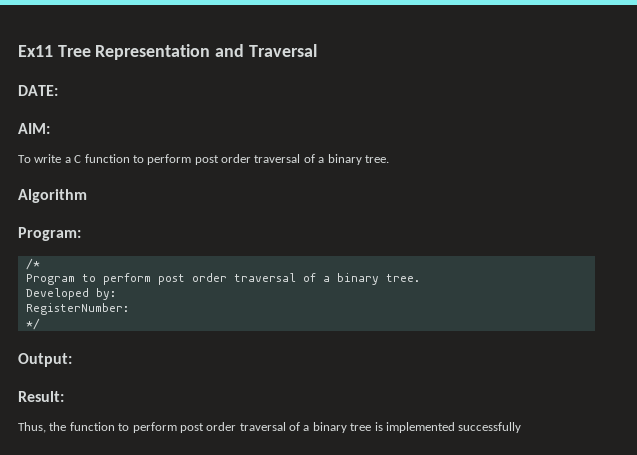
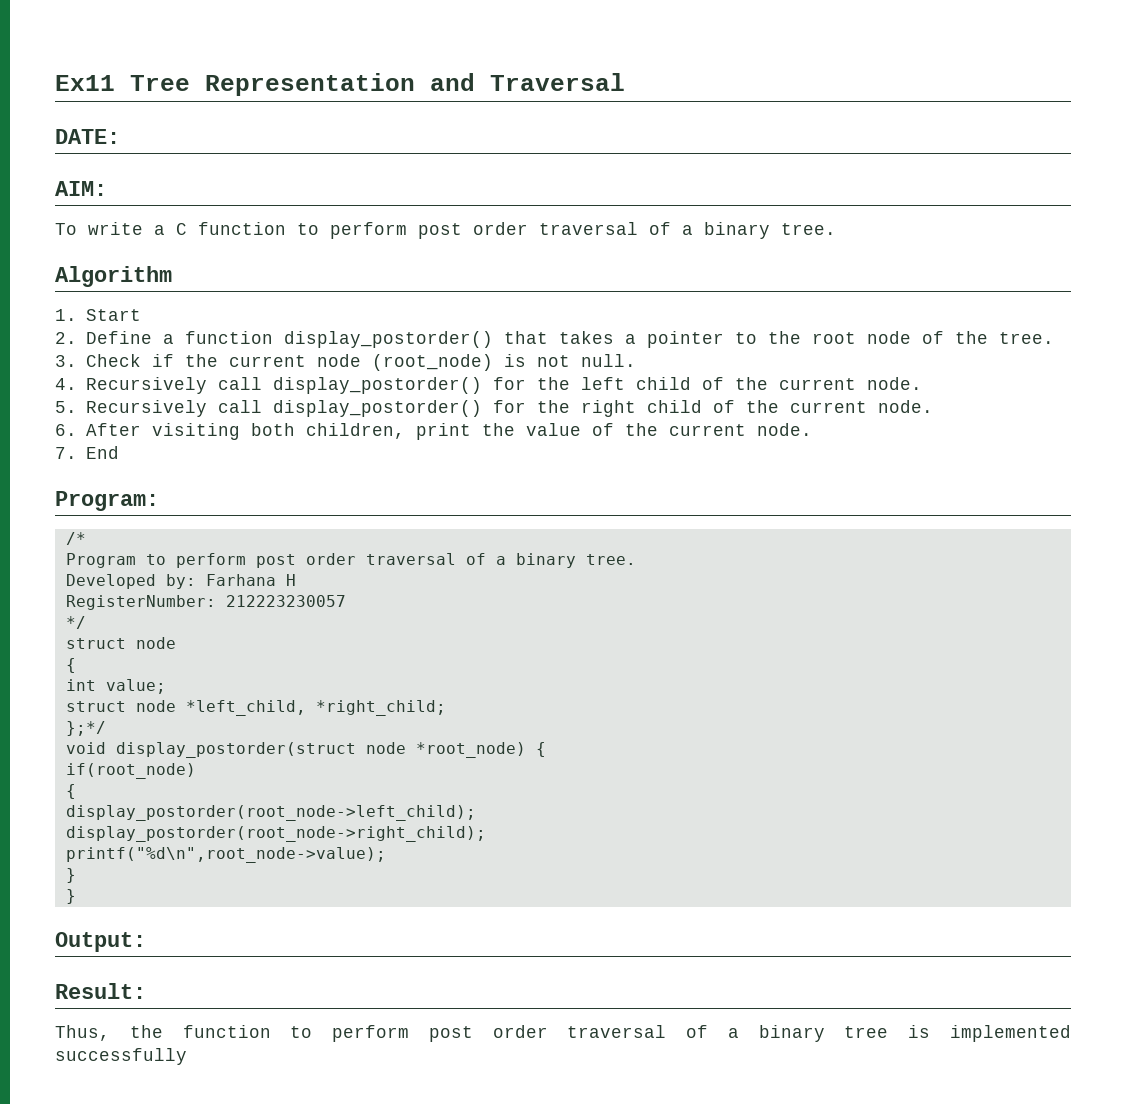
(87, 196) none -> [55,309,141,321] [55,331,1054,348] [55,354,636,371] [55,377,922,394] [55,400,933,417] [55,423,812,440] [55,446,119,459] // 1. Start // 2. Define a function display_postorder() that takes a pointer to the root node of the tree. // 3. Check if the current node (root_node) is not null. // 4. Recursively call display_postorder() for the left child of the current node. // 5. Recursively call display_postorder() for the right child of the current node. // 6. After visiting both children, print the value of the current node. // 7. End
(116, 294) none -> [205,574,296,586] Farhana H
(129, 309) none -> [225,595,346,607] 212223230057
(40, 324) none -> [65,637,176,649] [65,658,76,673] [65,679,166,694] [65,700,446,716] [65,721,106,736] [65,742,546,758] [65,763,196,779] [65,784,76,799] [65,805,476,821] [65,826,486,842] [65,847,386,863] [65,868,76,883] [65,889,76,904] // struct node // { // int value; // struct node *left_child, *right_child; // };*/ // void display_postorder(struct node *root_node) { // if(root_node) // { // display_postorder(root_node->left_child); // display_postorder(root_node->right_child); // printf("%d\n",root_node->value); // } // }

